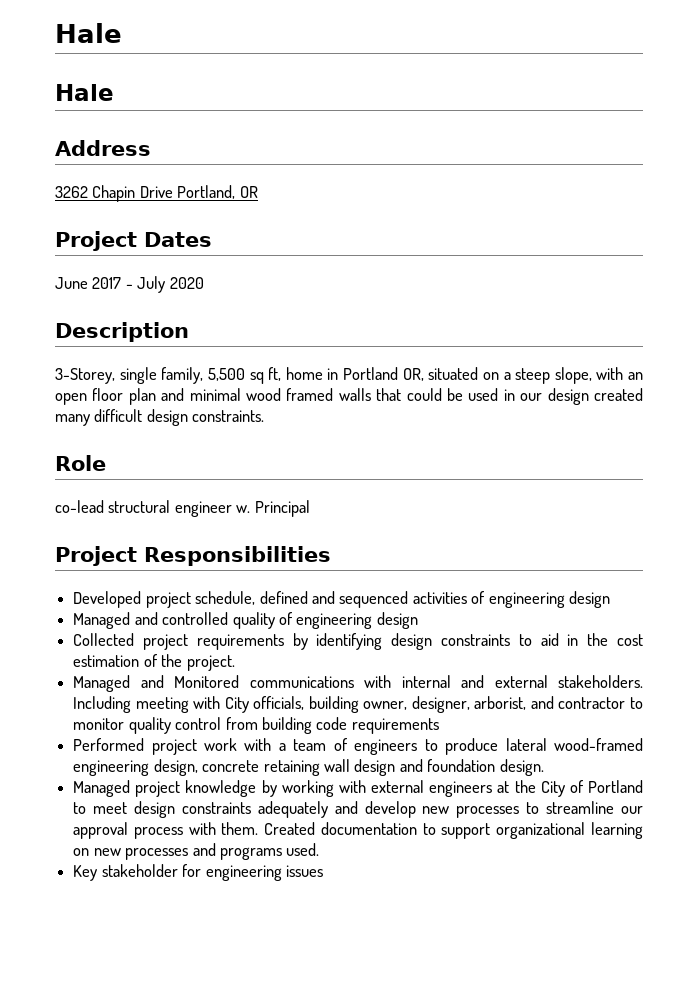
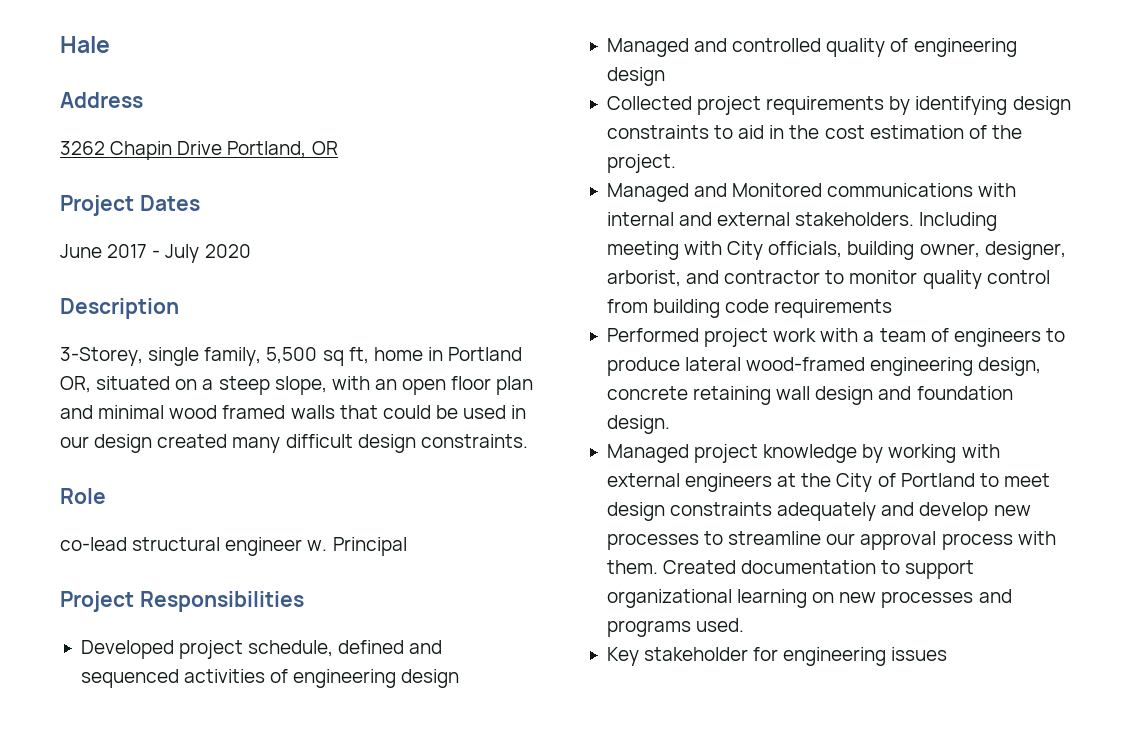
[55,23,122,43] [55,84,114,101] Hale // Hale -> [60,36,110,53] Hale

